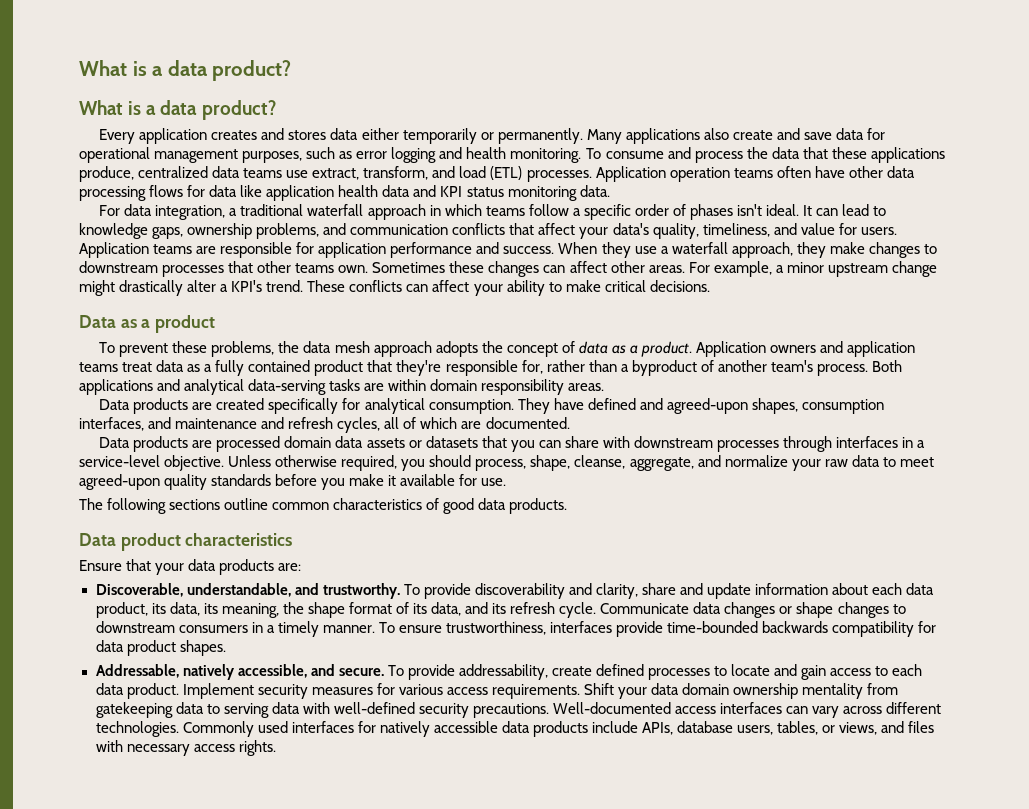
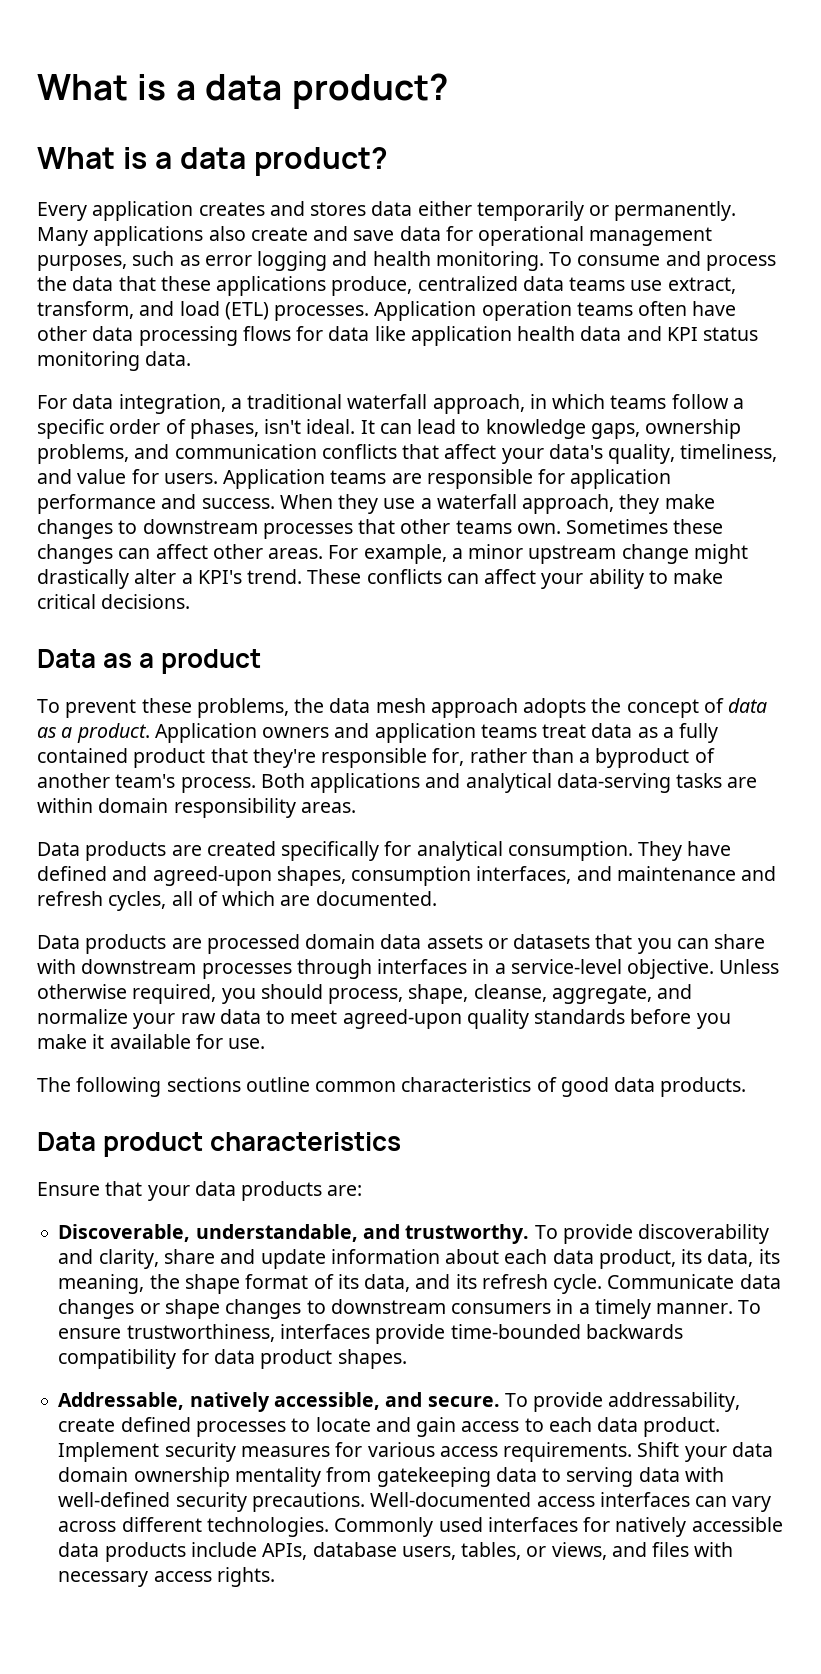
[367,204,426,220] approach -> [432,394,525,414] approach,
[689,204,733,220] phases -> [189,419,259,439] phases,

